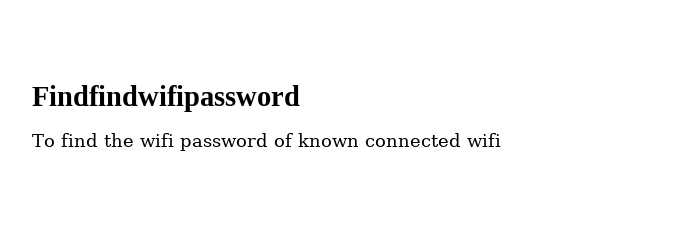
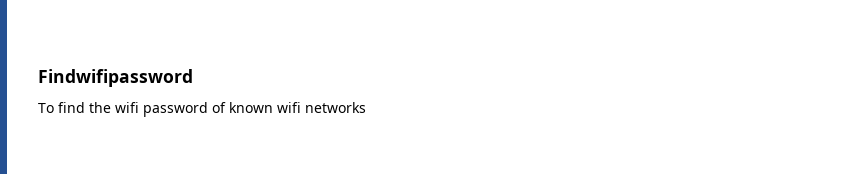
[32,85,300,112] Findfindwifipassword -> [38,69,193,87] Findwifipassword
[364,133,501,147] connected wifi -> [277,102,366,113] wifi networks

